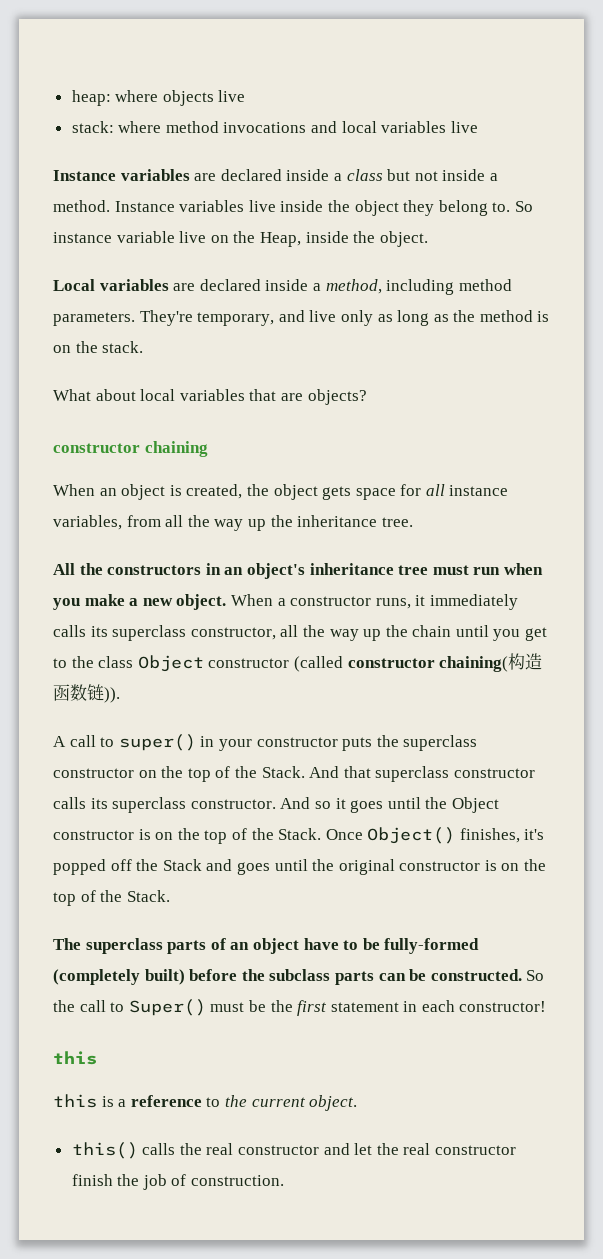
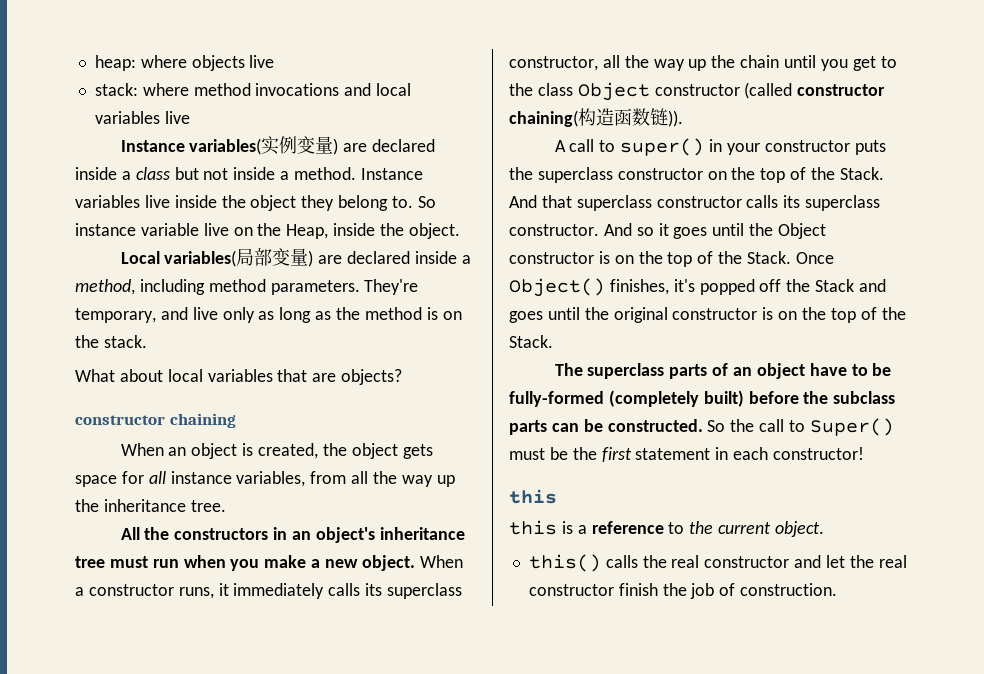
[120,169,190,181] variables -> [189,136,339,155] variables(实例变量)
[99,279,169,291] variables -> [164,248,314,267] variables(局部变量)

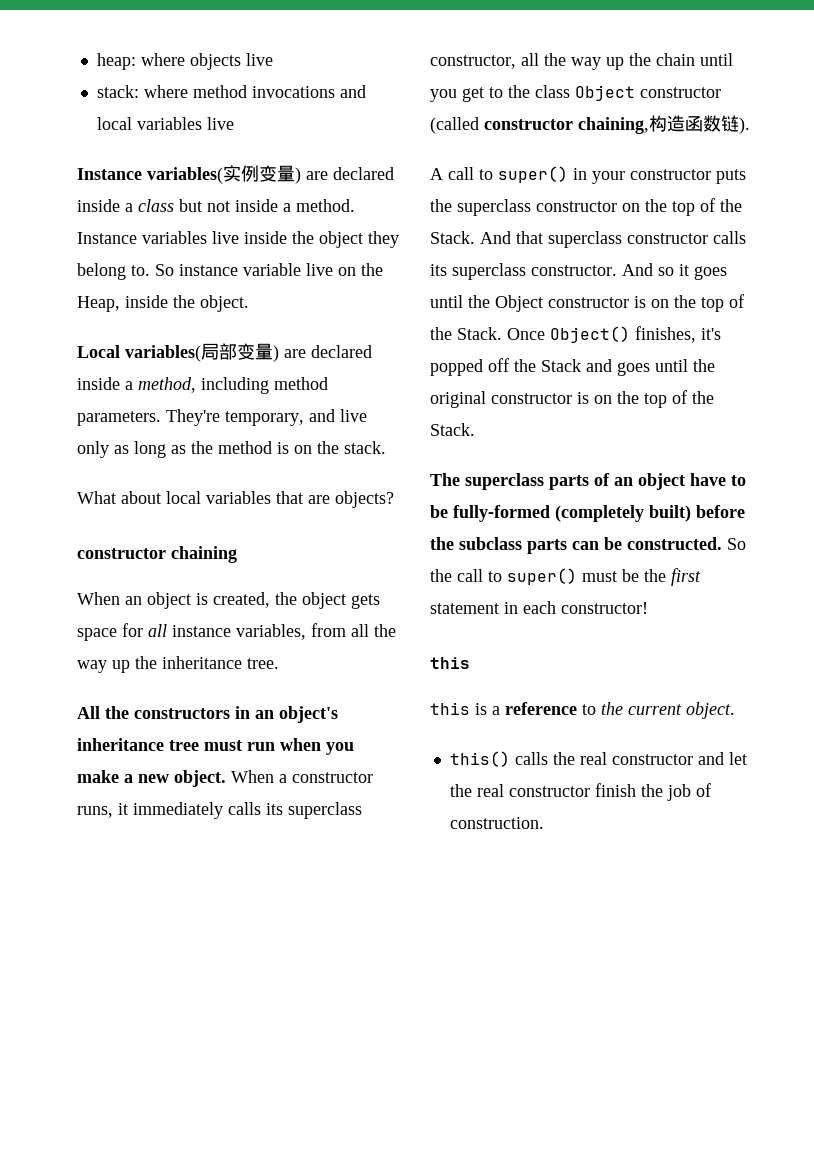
[509,110,578,127] chaining( -> [578,117,649,134] chaining,
[668,110,683,127] )). -> [739,117,750,134] ).
[809,418,894,436] Super() -> [507,568,577,585] super()

